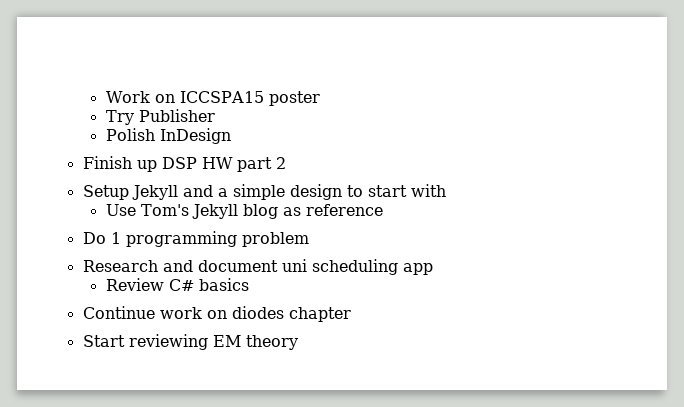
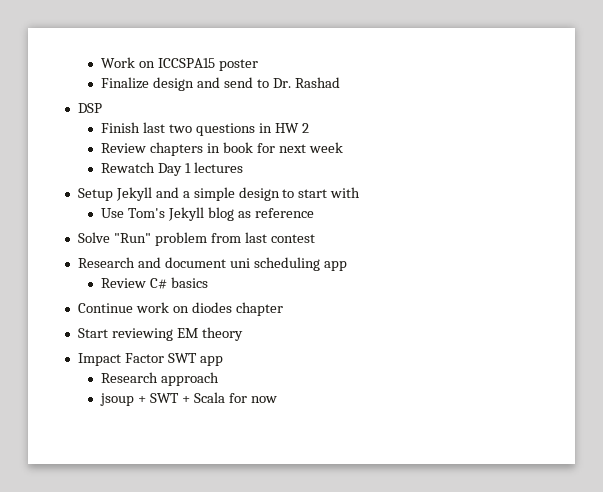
[105,109,215,125] [105,128,231,144] [82,156,286,172] Try Publisher // Polish InDesign // Finish up DSP HW part 2 -> [101,77,340,91] [77,103,102,113] [101,122,309,136] [101,142,343,156] [101,162,244,176] Finalize design and send to Dr. Rashad // DSP // Finish last two questions in HW 2 // Review chapters in book for next week // Rewatch Day 1 lectures
[82,231,309,247] Do 1 programming problem -> [77,232,315,246] Solve "Run" problem from last contest
(298, 342) none -> [77,353,223,366] [101,372,220,386] [100,392,277,406] // Impact Factor SWT app // Research approach // jsoup + SWT + Scala for now

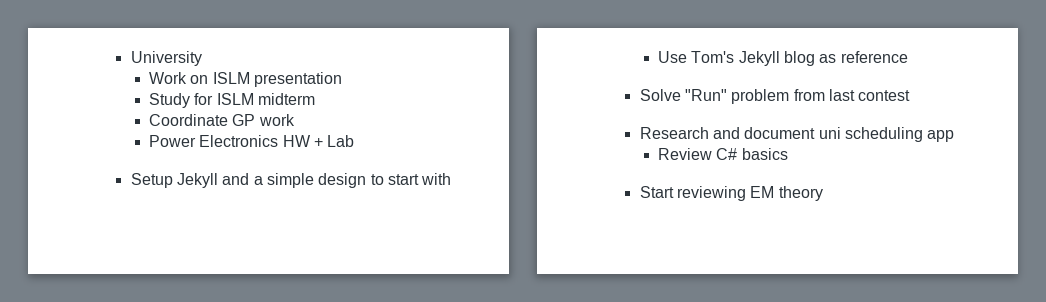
(101, 62) none -> [130,51,202,66] University //
[158,58,259,71] [101,77,340,91] [77,103,102,113] [101,122,309,136] [101,142,343,156] [101,162,244,176] ICCSPA15 poster // Finalize design and send to Dr. Rashad // DSP // Finish last two questions in HW 2 // Review chapters in book for next week // Rewatch Day 1 lectures -> [212,72,342,87] [148,93,315,108] [148,114,295,126] [148,135,355,147] ISLM presentation // Study for ISLM midterm // Coordinate GP work // Power Electronics HW + Lab
[77,302,283,316] // Continue work on diodes chapter -> (788, 154) none
[77,353,223,366] [101,372,220,386] [100,392,277,406] // Impact Factor SWT app // Research approach // jsoup + SWT + Scala for now -> (823, 193) none

